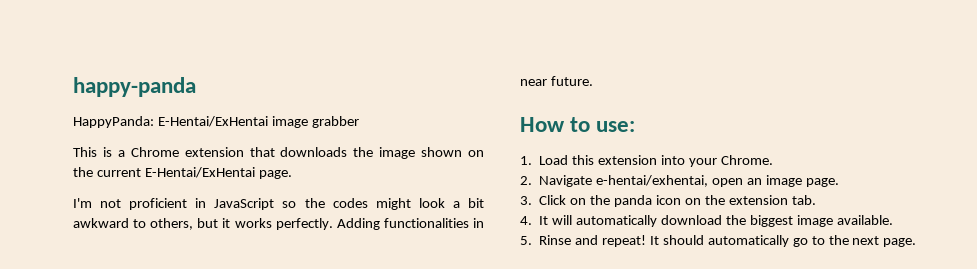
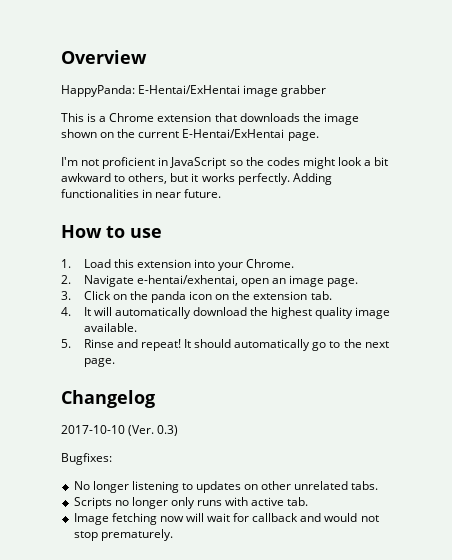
[73,77,196,97] happy-panda -> [61,50,147,64] Overview
[596,121,636,132] use: -> [130,228,162,238] use
[749,215,793,227] biggest -> [271,307,354,319] highest quality
(917, 242) none -> [61,390,155,408] [61,425,179,436] [61,453,112,465] [73,481,379,493] [73,497,309,509] [73,513,379,525] [73,529,173,541] // Changelog // 2017-10-10 (Ver. 0.3) // Bugfixes: // No longer listening to updates on other unrelated tabs. // Scripts no longer only runs with active tab. // Image fetching now will wait for callback and would not stop prematurely.

